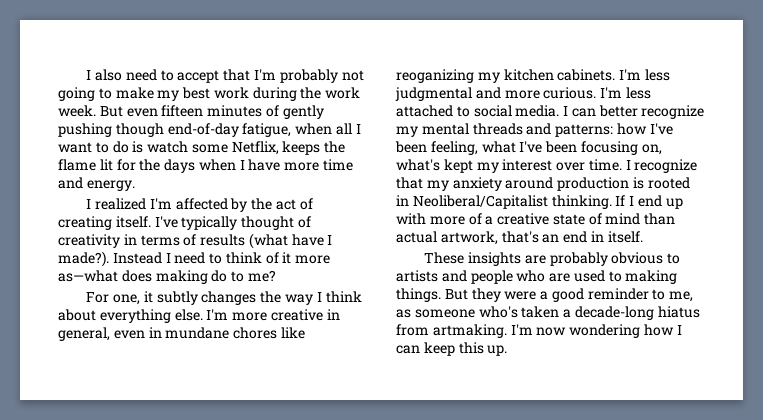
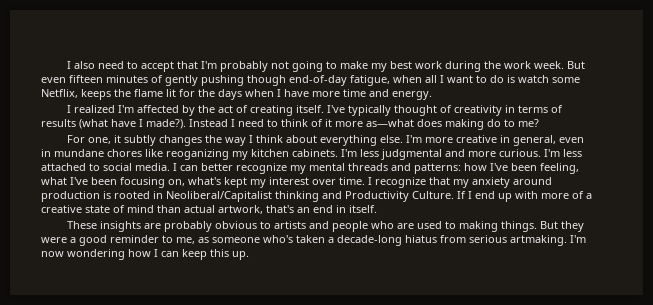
[551,195,612,209] thinking. -> [275,191,454,202] thinking and Productivity Culture.
(429, 330) none -> [469,235,507,243] serious

